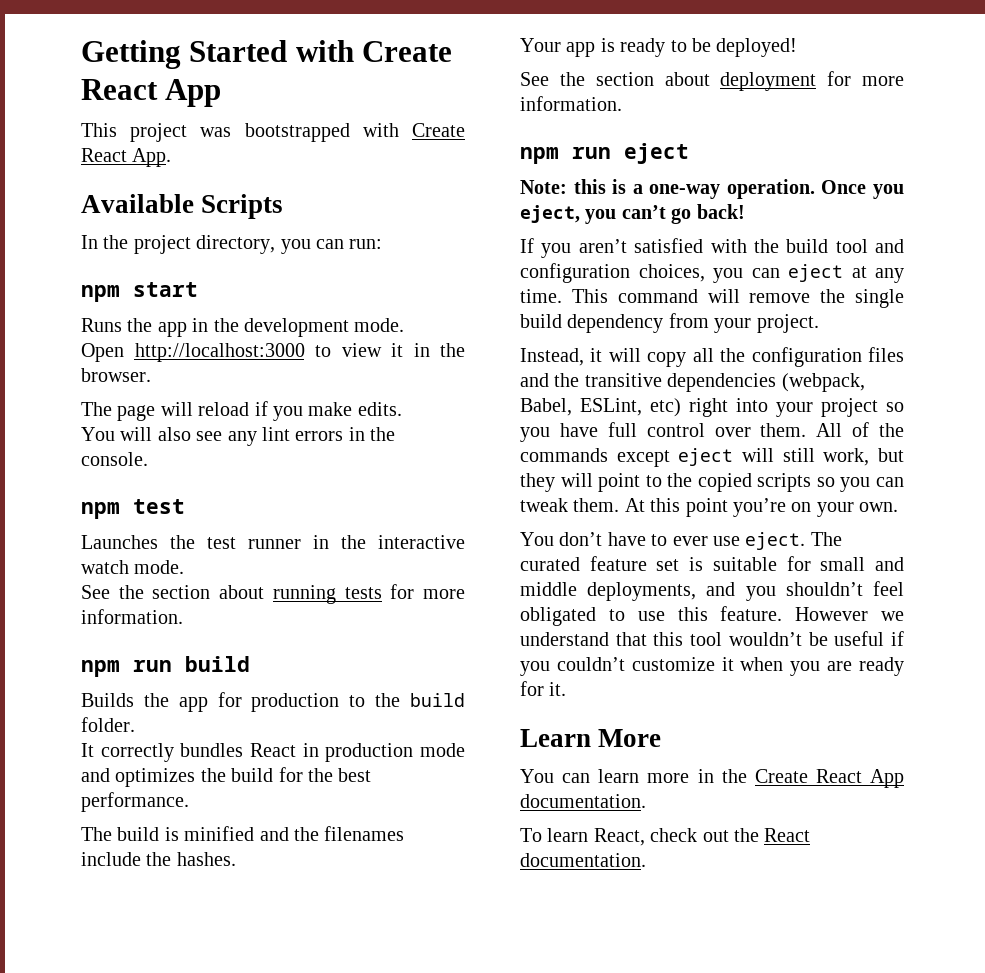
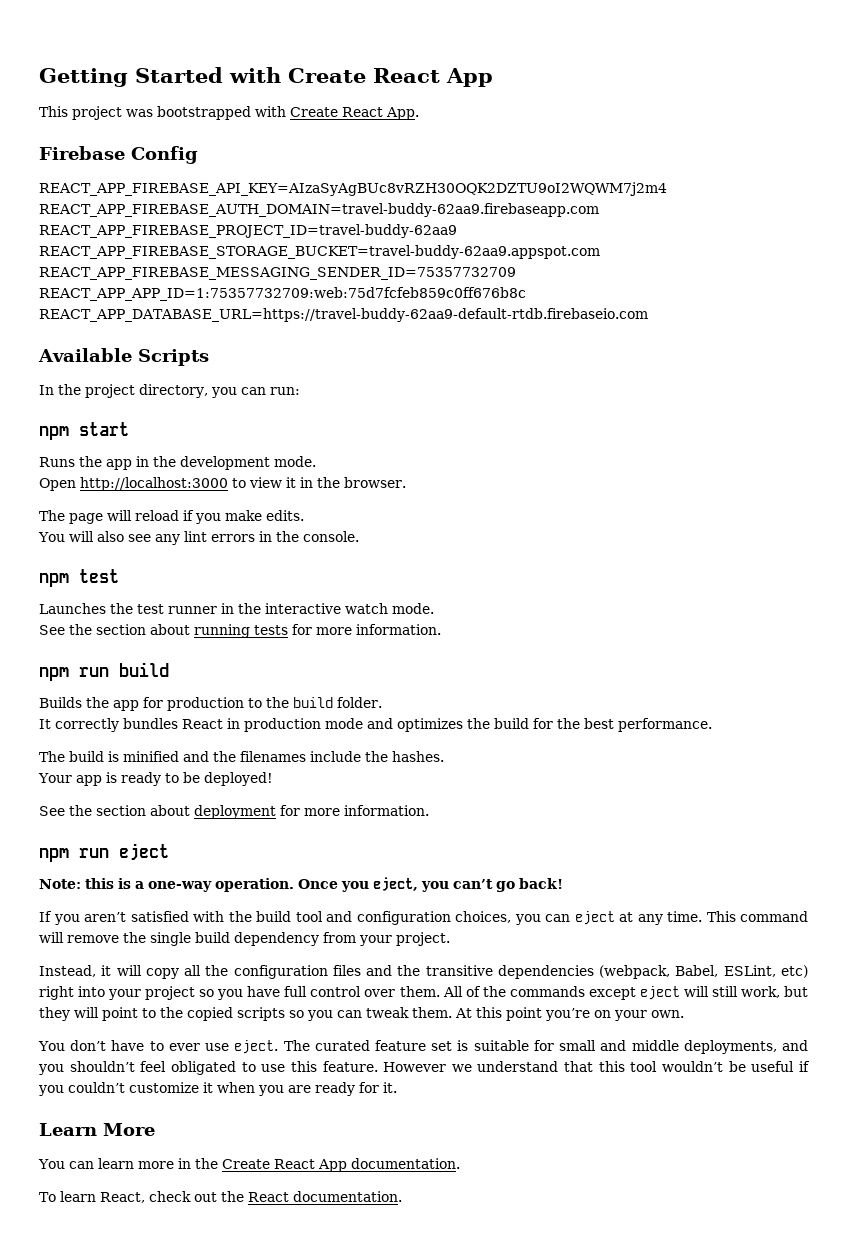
(172, 157) none -> [39,146,198,164] [39,182,667,196] [39,203,599,217] [39,224,457,238] [39,245,600,259] [39,267,516,280] [39,287,526,301] [39,308,648,322] // Firebase Config // REACT_APP_FIREBASE_API_KEY=AIzaSyAgBUc8vRZH30OQK2DZTU9oI2WQWM7j2m4 REACT_APP_FIREBASE_AUTH_DOMAIN=travel-buddy-62aa9.firebaseapp.com REACT_APP_FIREBASE_PROJECT_ID=travel-buddy-62aa9 REACT_APP_FIREBASE_STORAGE_BUCKET=travel-buddy-62aa9.appspot.com REACT_APP_FIREBASE_MESSAGING_SENDER_ID=75357732709 REACT_APP_APP_ID=1:75357732709:web:75d7fcfeb859c0ff676b8c REACT_APP_DATABASE_URL=https://travel-buddy-62aa9-default-rtdb.firebaseio.com

